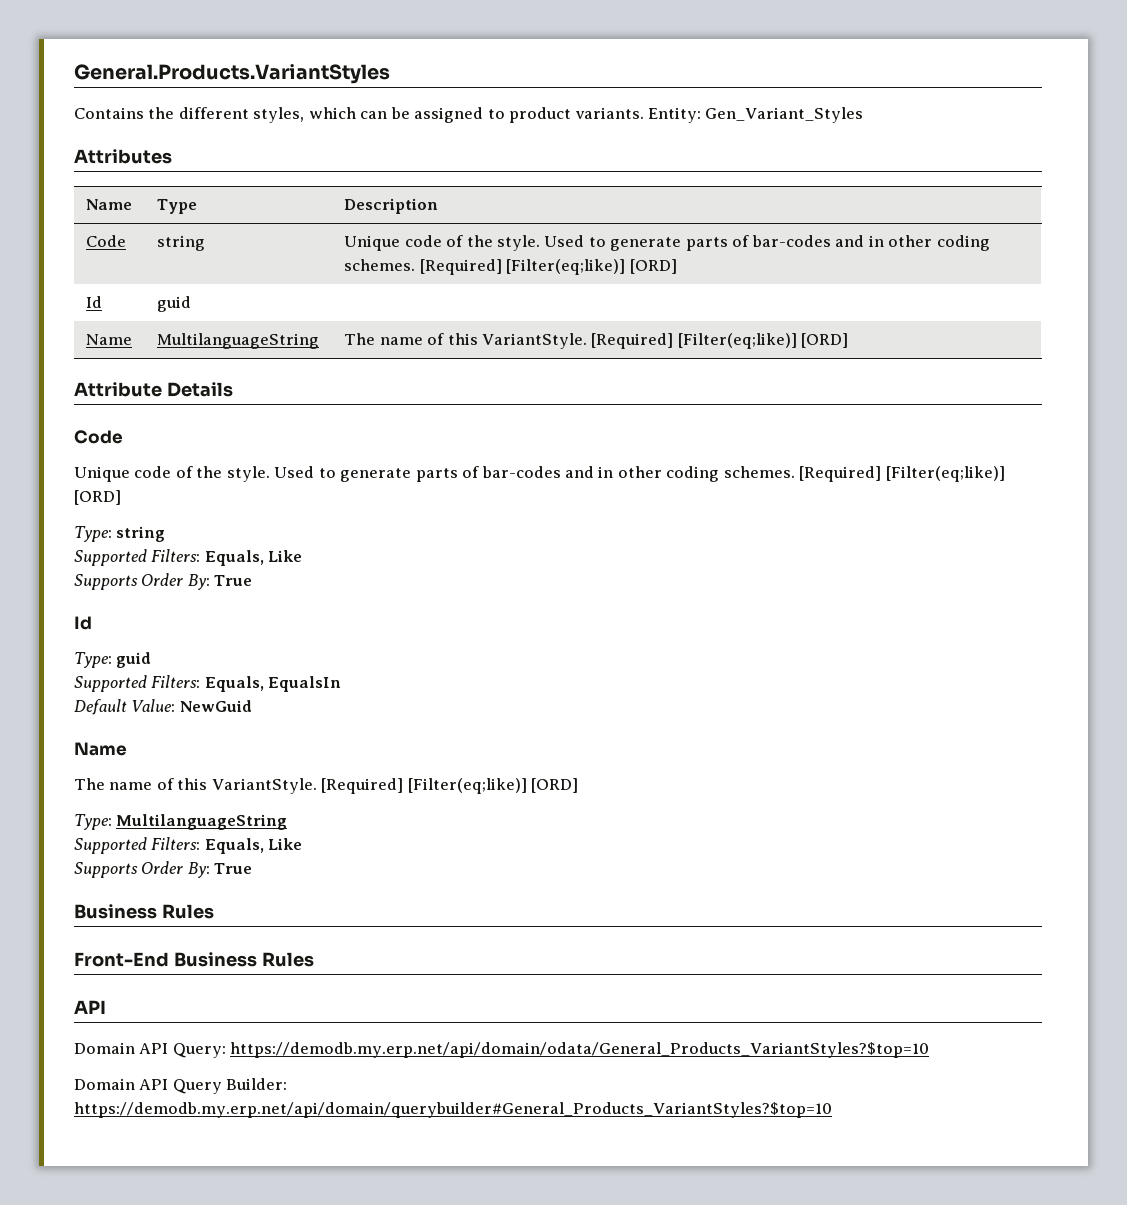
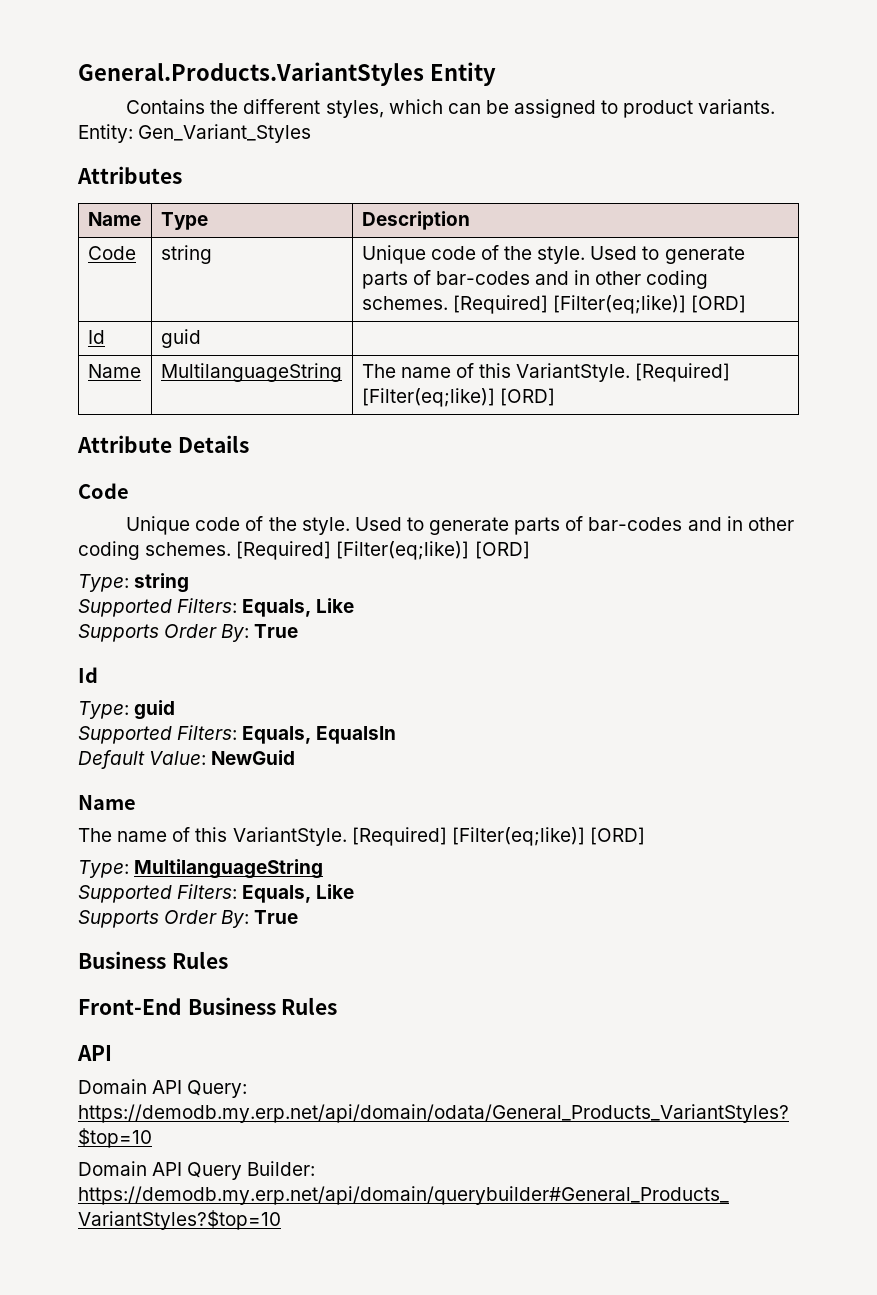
(390, 74) none -> [429,62,496,86] Entity

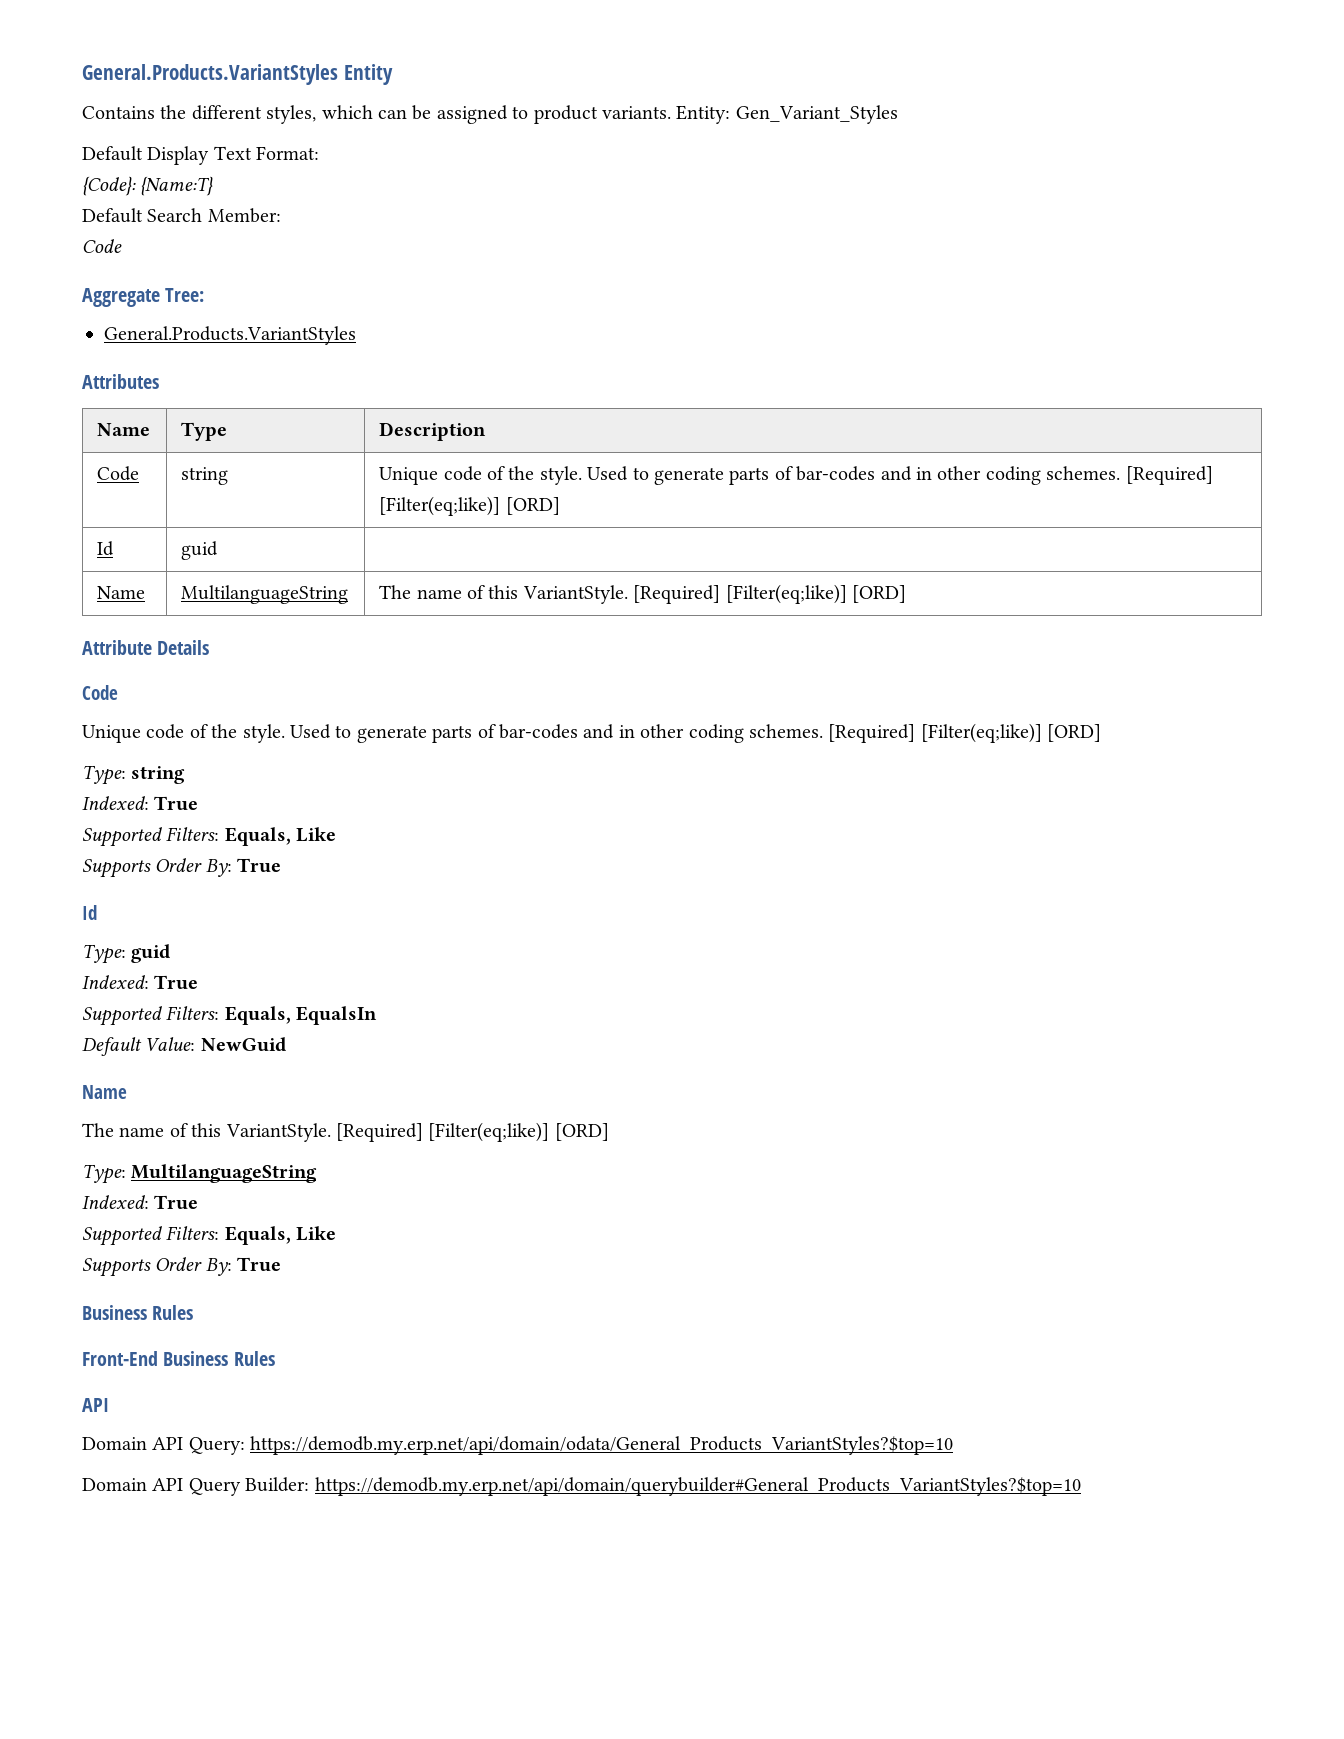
(312, 133) none -> [82,146,320,165] [82,176,214,196] [82,208,281,223] [82,239,122,253] [82,288,205,307] [104,326,356,345] // Default Display Text Format: // {Code}: {Name:T} // Default Search Member: // Code // Aggregate Tree: // General.Products.VariantStyles
(190, 583) none -> [82,796,199,811] // Indexed: True
(176, 710) none -> [82,975,199,990] // Indexed: True
(324, 869) none -> [82,1195,199,1210] // Indexed: True

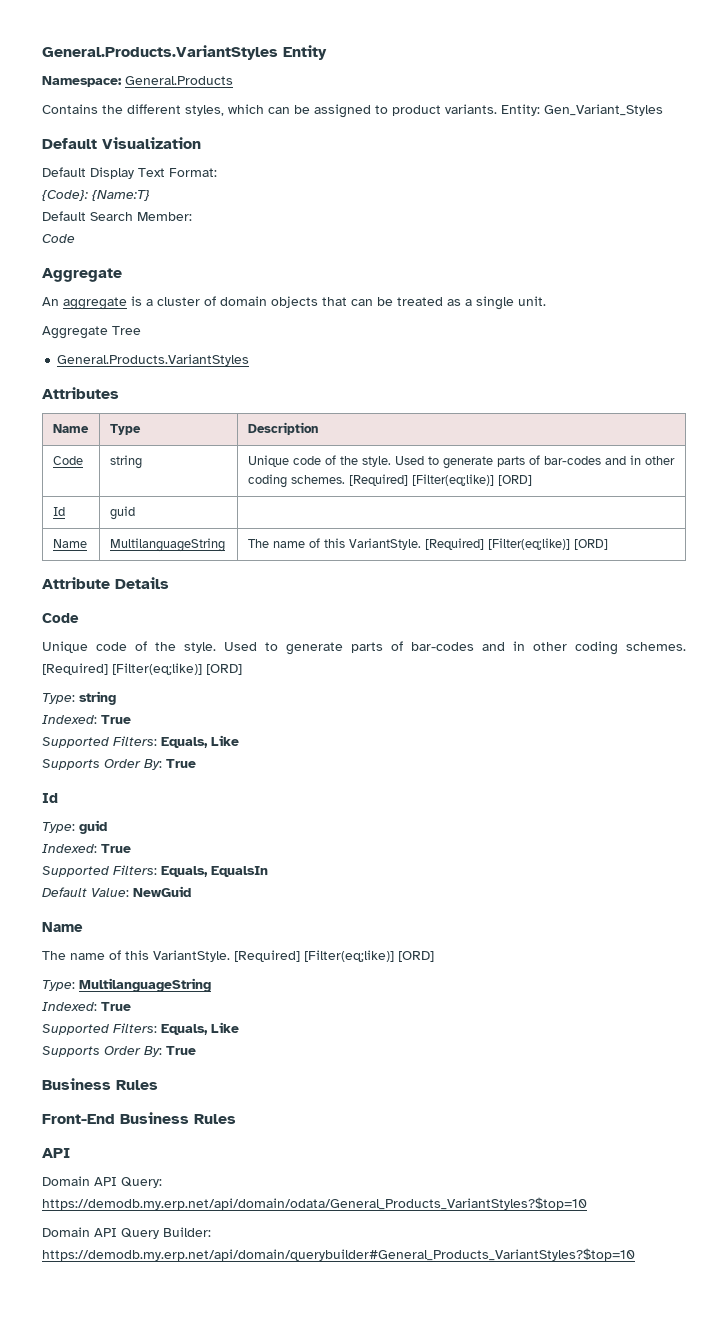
(393, 74) none -> [42,76,233,87] // Namespace: General.Products
(898, 114) none -> [42,137,201,149] // Default Visualization
[165,288,205,302] Tree: -> [42,296,546,310] [42,326,141,339] // An aggregate is a cluster of domain objects that can be treated as a single unit. // Aggregate Tree

